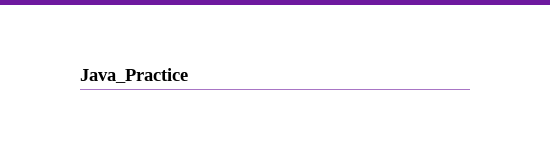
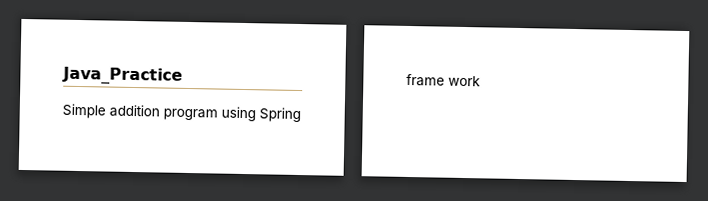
(188, 75) none -> [62,103,301,123] [406,73,481,87] // Simple addition program using Spring frame work

